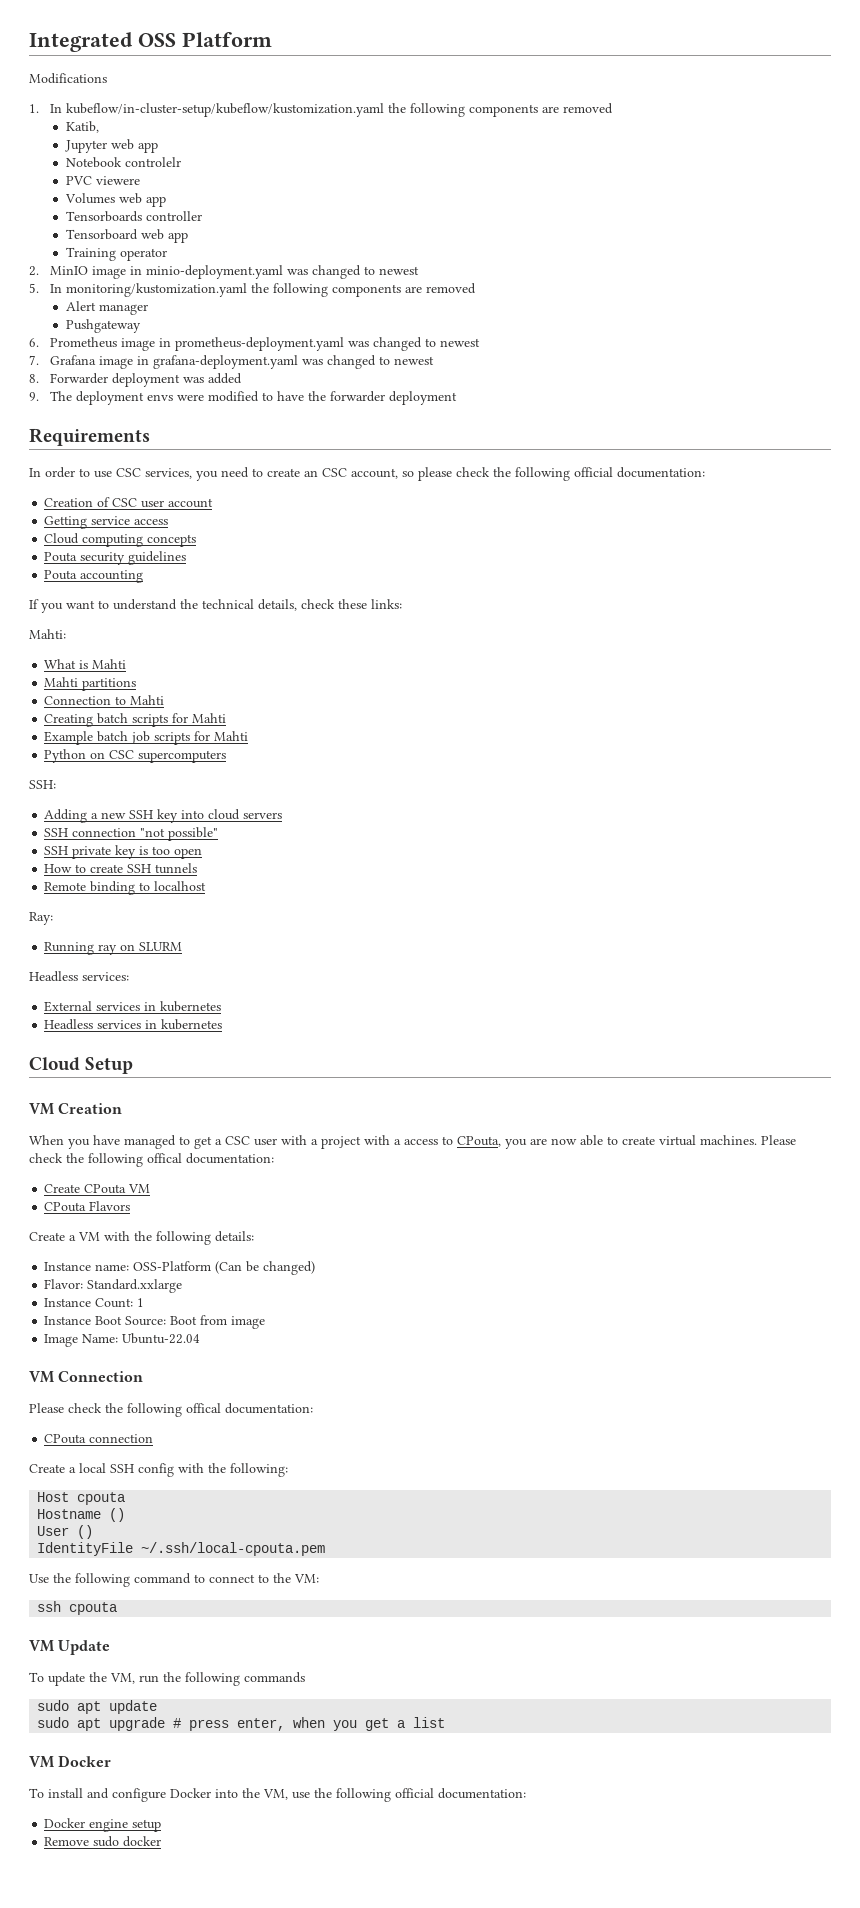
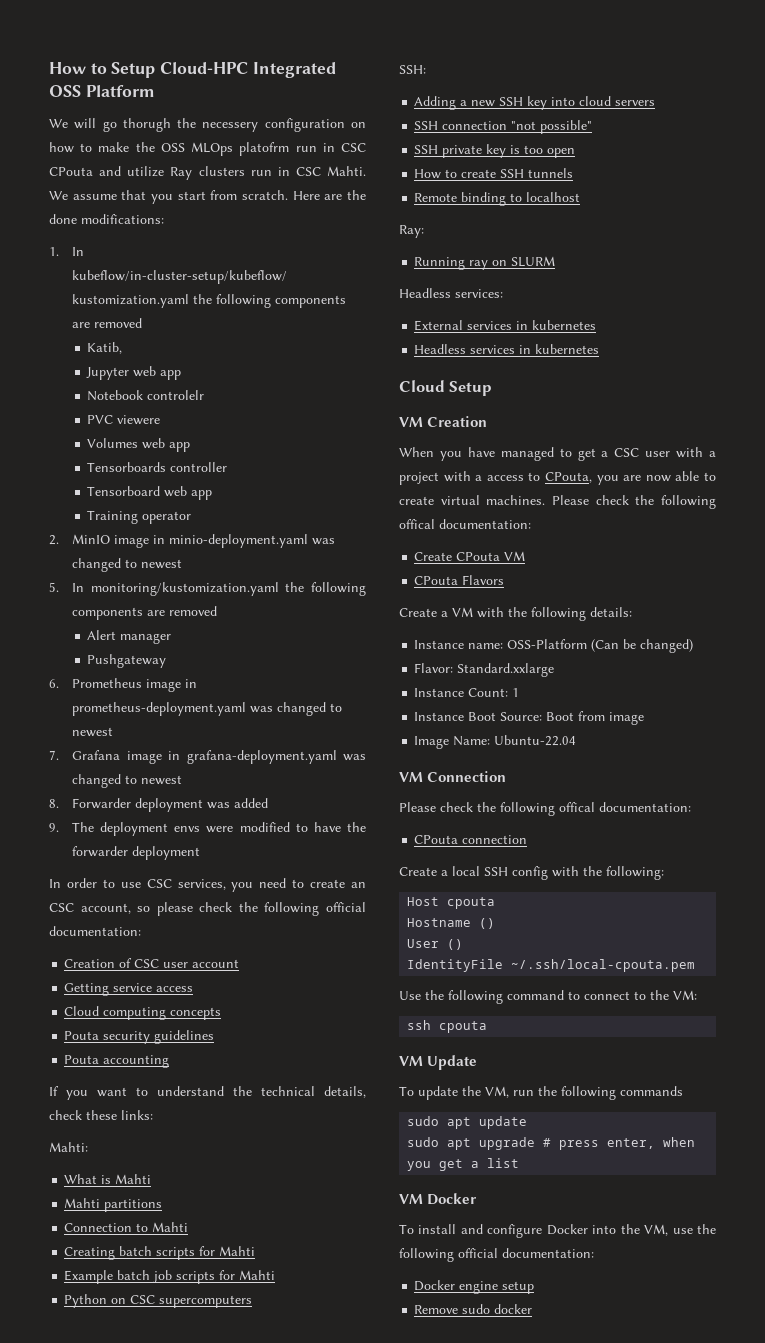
(29, 42) none -> [49,62,249,78] How to Setup Cloud-HPC
[29,73,107,84] Modifications -> [49,118,366,132] [49,142,367,156] [49,166,366,180] [49,190,366,204] [49,214,164,224] We will go thorugh the necessery configuration on how to make the OSS MLOps platofrm run in CSC CPouta and utilize Ray clusters run in CSC Mahti. We assume that you start from scratch. Here are the done modifications:
[29,428,150,446] // Requirements -> (201, 853) none

